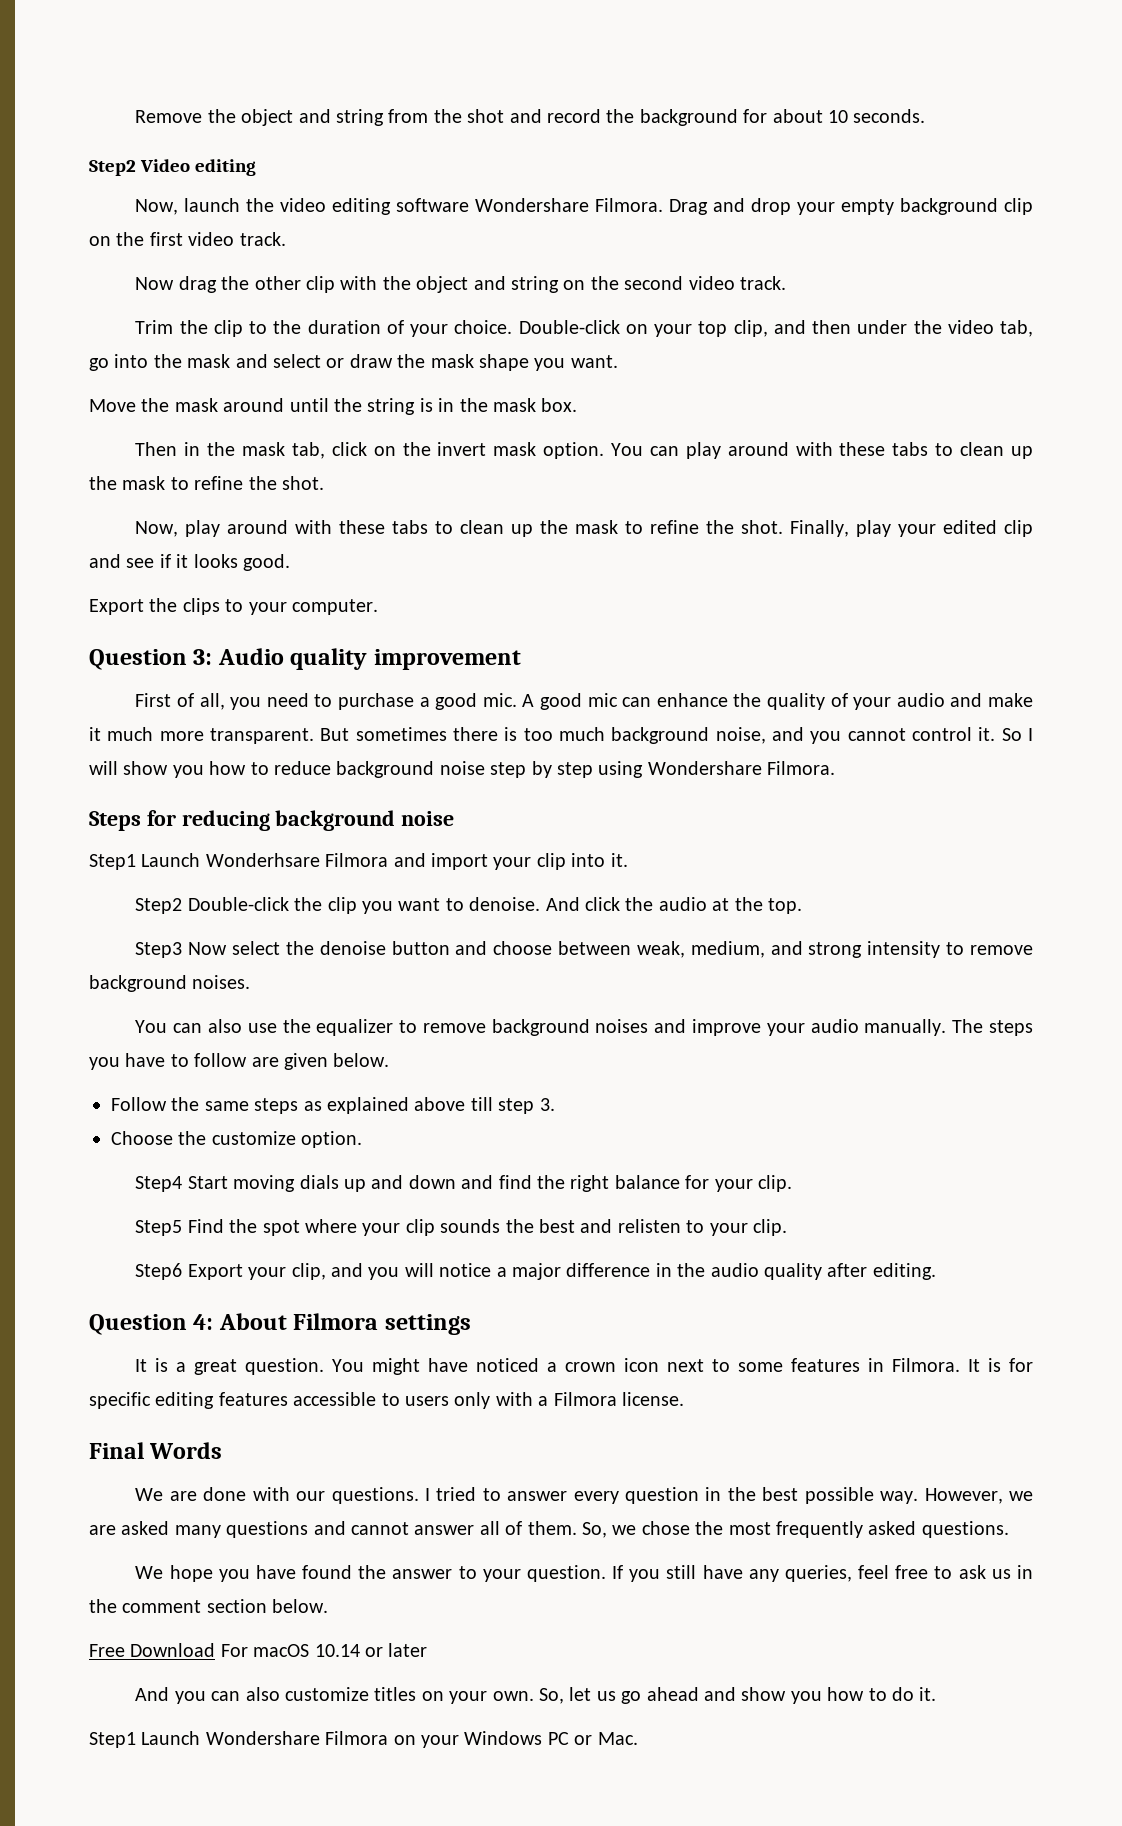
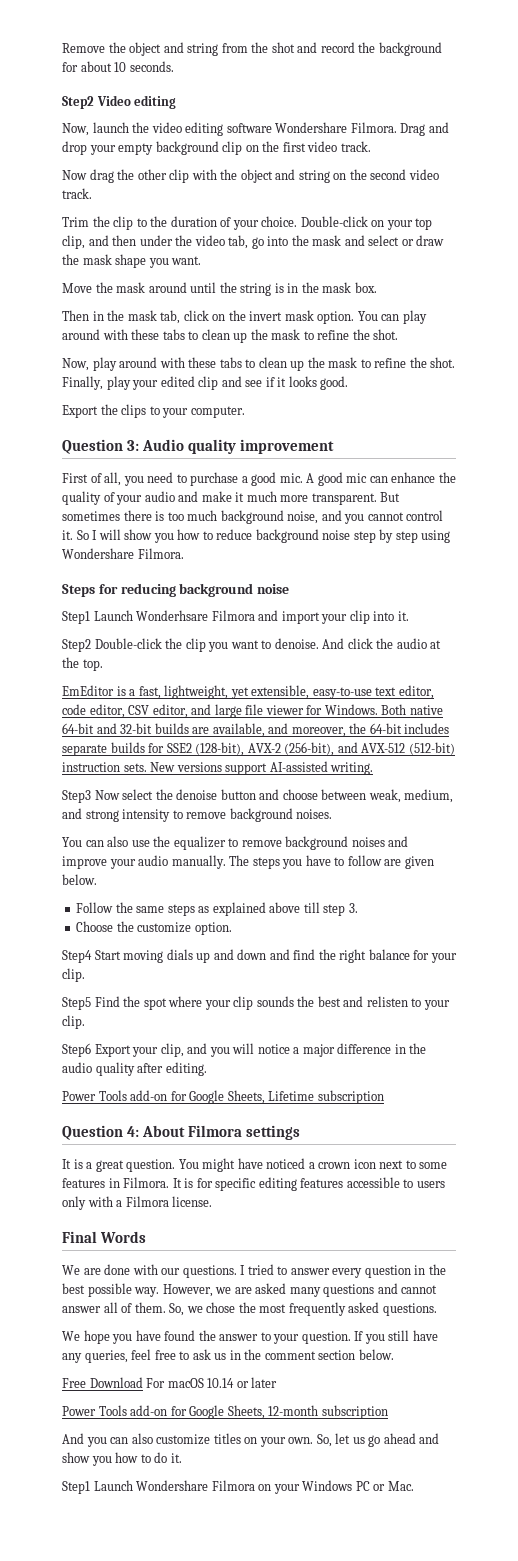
(803, 906) none -> [62,685,434,699] [62,704,443,718] [62,723,450,737] [62,742,455,756] [62,761,374,775] // EmEditor is a fast, lightweight, yet extensible, easy-to-use text editor, code editor, CSV editor, and large file viewer for Windows. Both native 64-bit and 32-bit builds are available, and moreover, the 64-bit includes separate builds for SSE2 (128-bit), AVX-2 (256-bit), and AVX-512 (512-bit) instruction sets. New versions support AI-assisted writing.
(936, 1271) none -> [62,1090,384,1104] // Power Tools add-on for Google Sheets, Lifetime subscription
(428, 1650) none -> [62,1405,388,1419] // Power Tools add-on for Google Sheets, 12-month subscription

